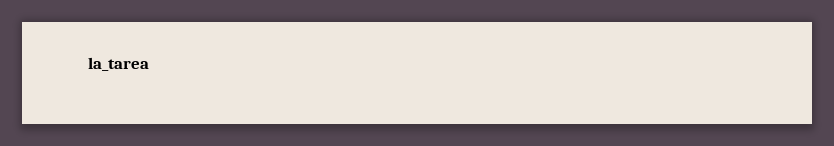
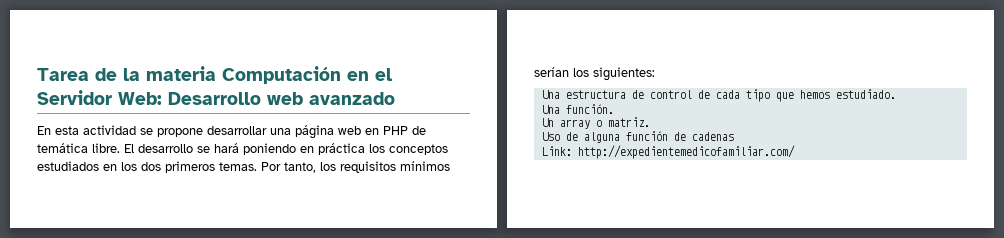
[88,57,149,71] la_tarea -> [37,66,392,84] [37,90,395,105] [37,125,426,139] [37,143,448,155] [37,161,450,173] [534,67,655,81] [541,89,896,102] [541,104,614,114] [541,117,650,129] [541,131,734,143] [541,145,795,159] Tarea de la materia Computación en el Servidor Web: Desarrollo web avanzado // En esta actividad se propone desarrollar una página web en PHP de temática libre. El desarrollo se hará poniendo en práctica los conceptos estudiados en los dos primeros temas. Por tanto, los requisitos mínimos serían los siguientes: // Una estructura de control de cada tipo que hemos estudiado. // Una función. // Un array o matriz. // Uso de alguna función de cadenas // Link: http://expedientemedicofamiliar.com/

